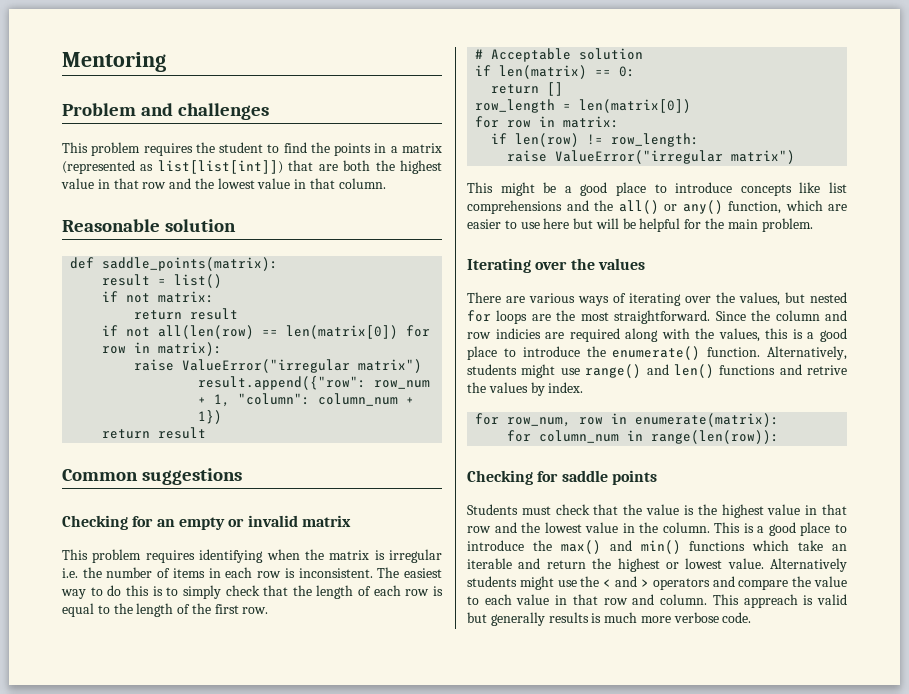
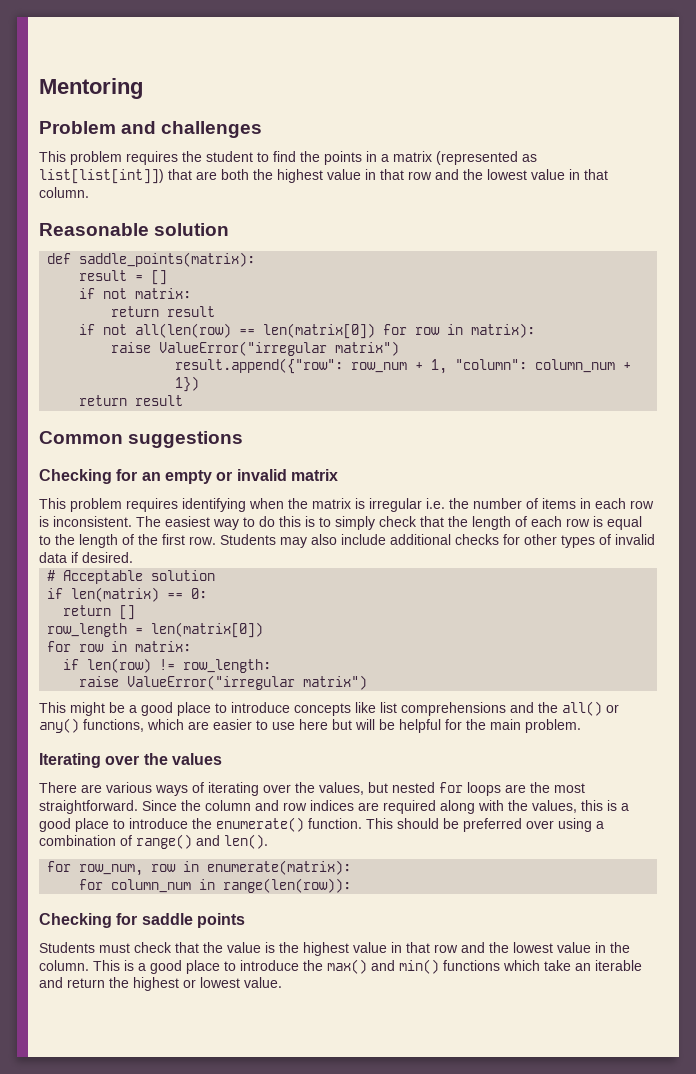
[174,274,223,288] list() -> [151,270,168,285] []
(269, 610) none -> [220,534,655,548] [39,552,133,563] Students may also include additional checks for other types of invalid data if desired.
[728,201,781,214] function, -> [83,719,144,732] functions,
[495,328,541,339] indicies -> [310,800,354,811] indices
[767,346,847,360] [467,364,847,378] [467,382,584,396] Alternatively, students might use range() and len() functions and retrive the values by index. -> [366,818,604,832] [39,834,268,849] This should be preferred over using a combination of range() and len().
[770,558,847,572] [467,576,847,590] [467,594,847,608] [467,612,752,626] Alternatively students might use the < and > operators and compare the value to each value in that row and column. This appreach is valid but generally results is much more verbose code. -> (282, 982) none

